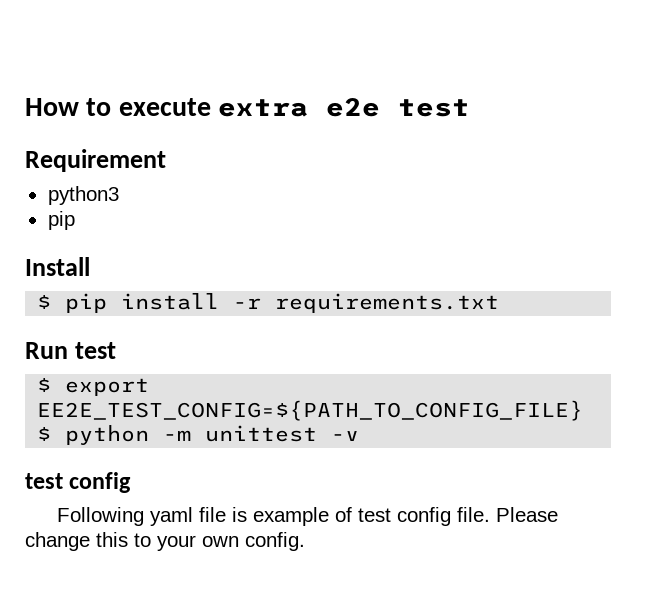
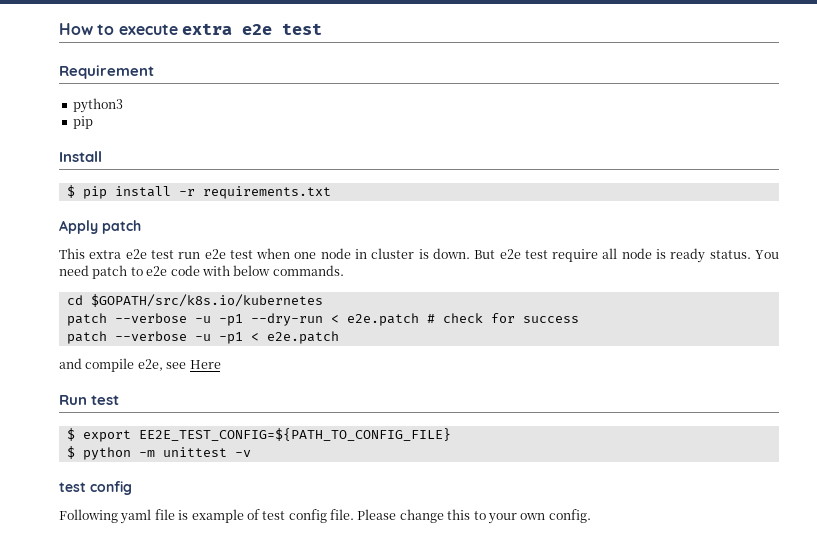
(500, 303) none -> [59,220,141,234] [59,248,780,263] [59,265,344,279] [66,294,323,307] [66,313,579,326] [66,331,339,344] [59,358,221,372] // Apply patch // This extra e2e test run e2e test when one node in cluster is down. But e2e test require all node is ready status. You need patch to e2e code with below commands. // cd $GOPATH/src/k8s.io/kubernetes // patch --verbose -u -p1 --dry-run < e2e.patch # check for success // patch --verbose -u -p1 < e2e.patch // and compile e2e, see Here

